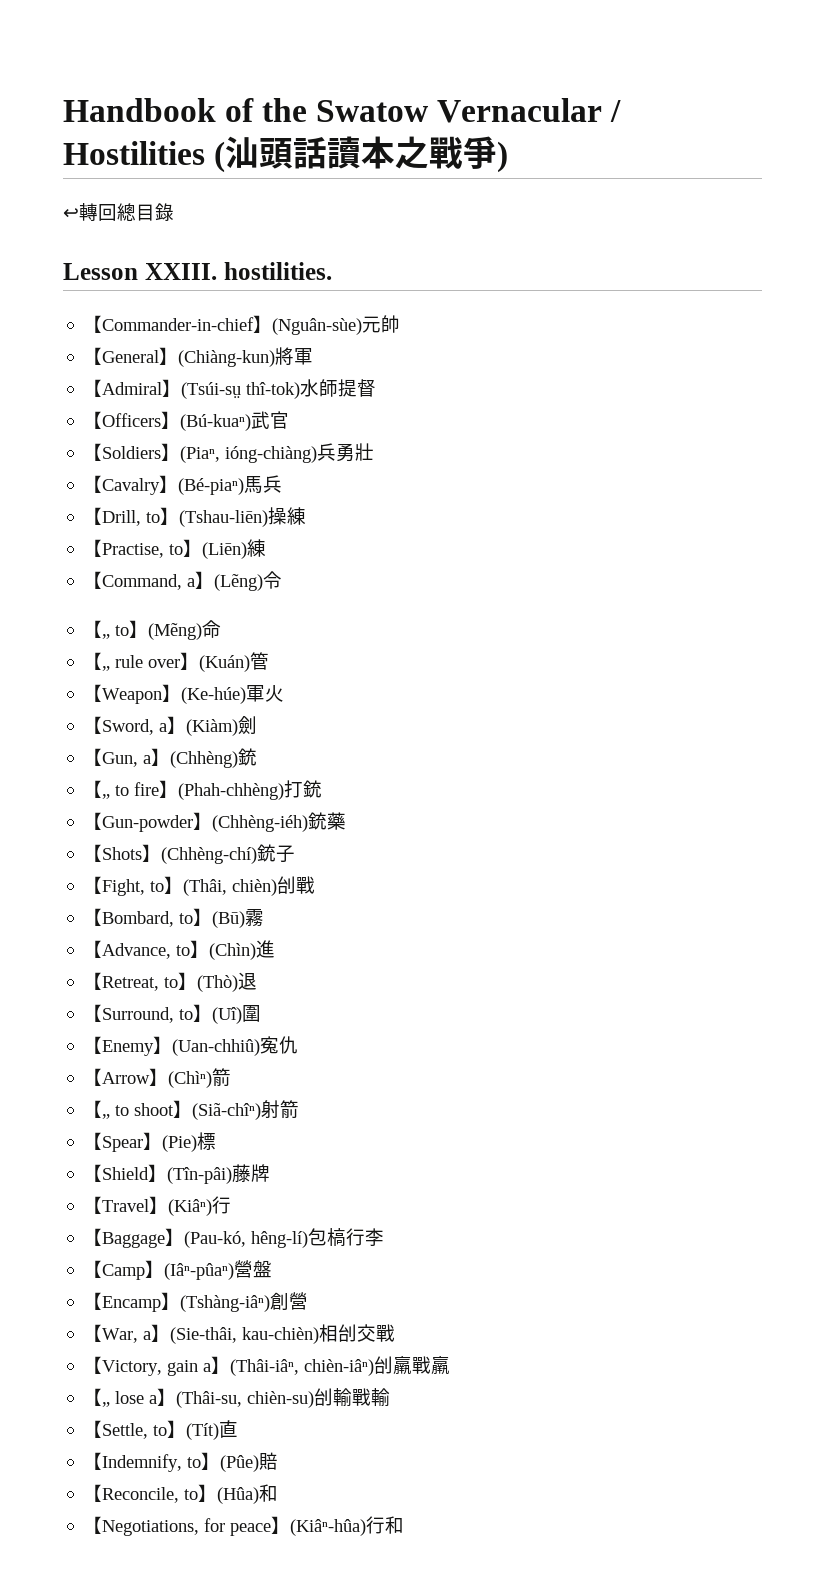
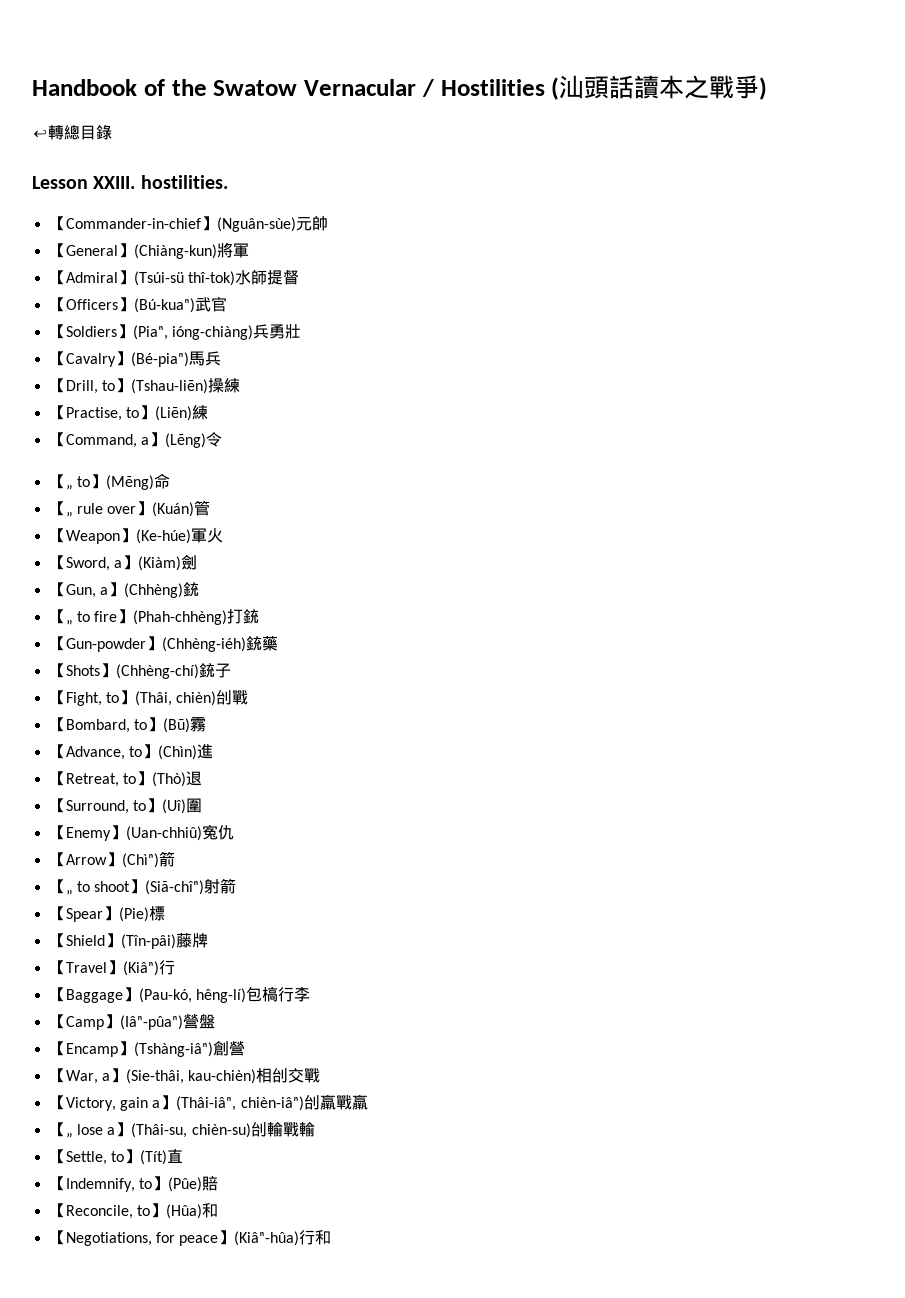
[98,204,117,221] 回 -> (64, 132) none

